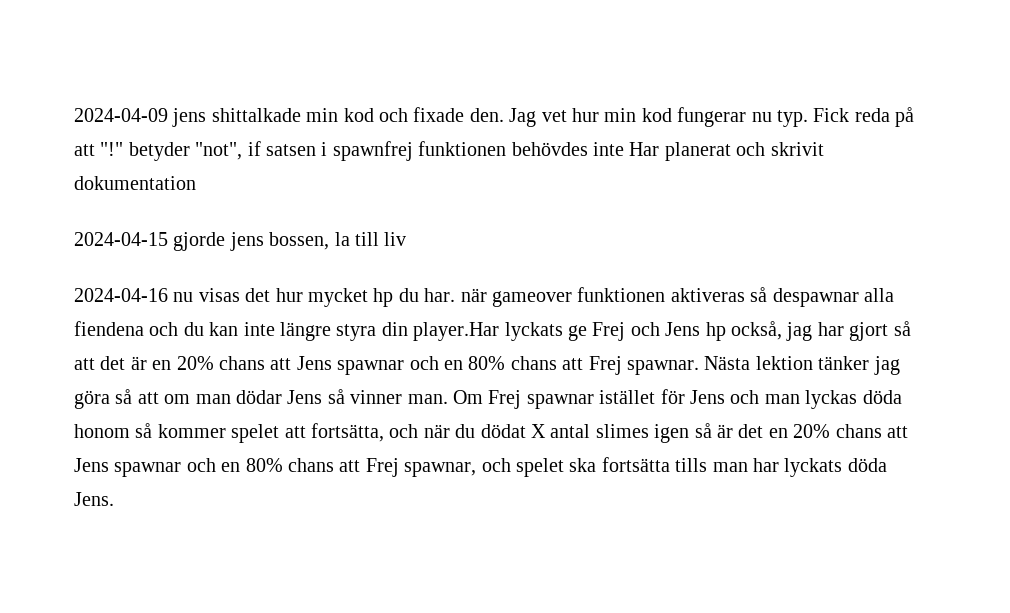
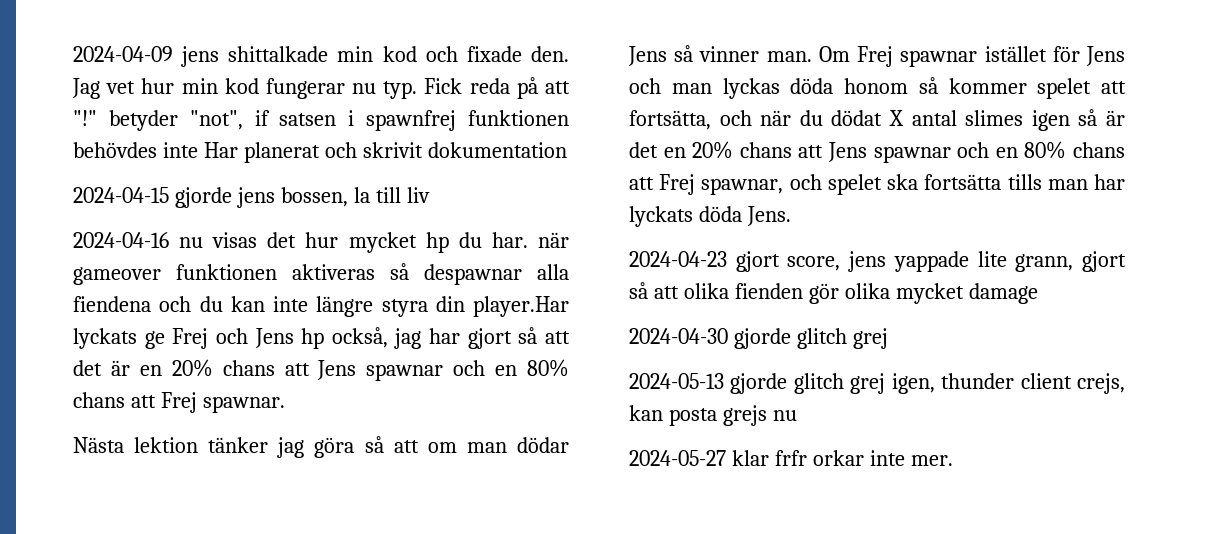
(699, 367) none -> (285, 404) //
(114, 499) none -> [629,251,1126,272] [629,282,1038,304] [629,328,888,349] [629,373,1125,394] [629,405,797,426] [629,450,953,466] // 2024-04-23 gjort score, jens yappade lite grann, gjort så att olika fienden gör olika mycket damage // 2024-04-30 gjorde glitch grej // 2024-05-13 gjorde glitch grej igen, thunder client crejs, kan posta grejs nu // 2024-05-27 klar frfr orkar inte mer.

